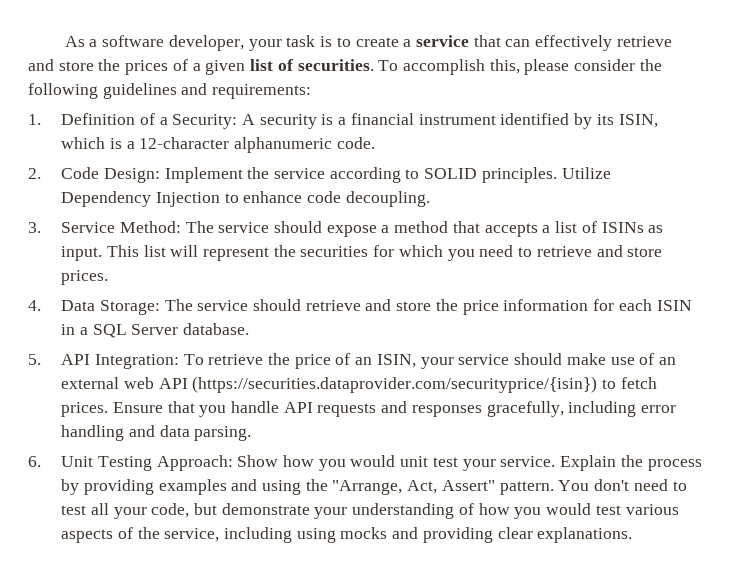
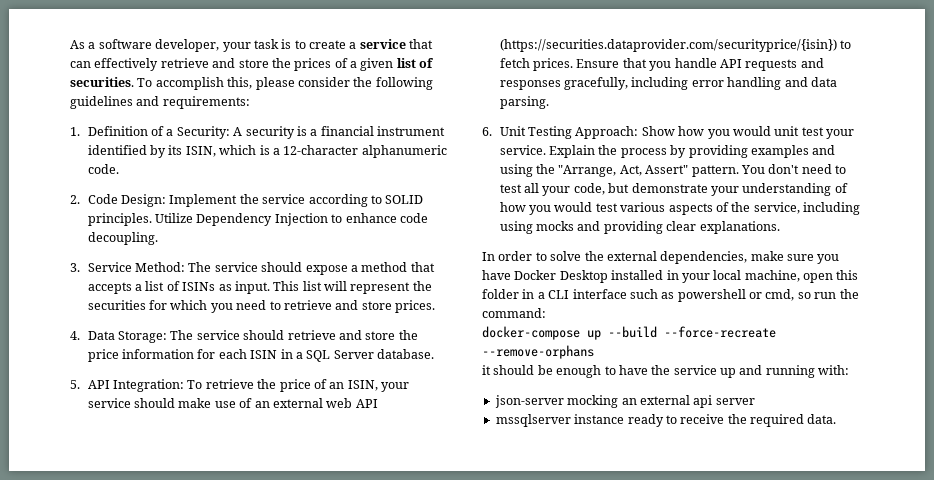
(633, 535) none -> [482,251,840,264] [482,270,859,283] [482,289,859,302] [482,308,546,318] [482,326,776,340] [482,345,594,359] [482,365,850,378] [494,395,755,408] [495,414,837,427] // In order to solve the external dependencies, make sure you have Docker Desktop installed in your local machine, open this folder in a CLI interface such as powershell or cmd, so run the command: // docker-compose up --build --force-recreate --remove-orphans // it should be enough to have the service up and running with: // json-server mocking an external api server // mssqlserver instance ready to receive the required data.

